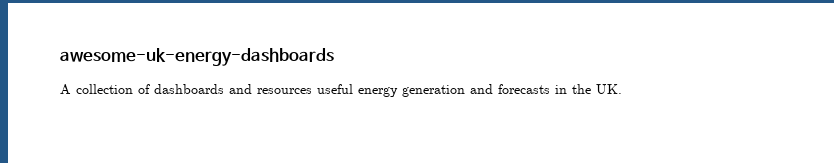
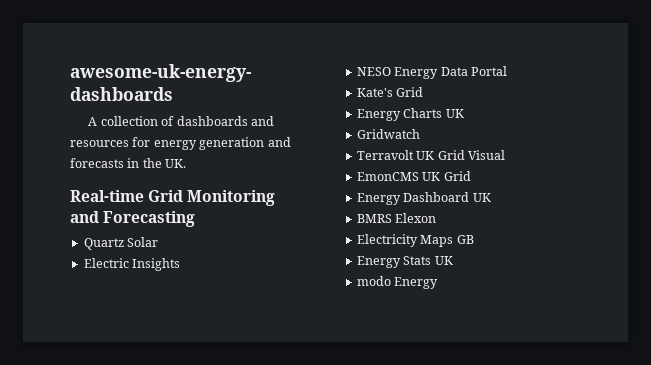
[317,84,353,94] useful -> [132,137,151,147] for
(622, 89) none -> [70,190,276,206] [70,211,196,227] [83,237,159,250] [83,258,181,271] [356,66,507,79] [356,87,424,97] [356,108,464,121] [356,129,420,139] [356,150,505,160] [356,171,471,181] [356,192,491,205] [356,213,437,223] [356,234,474,247] [356,256,453,268] [356,276,439,289] // Real-time Grid Monitoring and Forecasting // Quartz Solar // Electric Insights // NESO Energy Data Portal // Kate's Grid // Energy Charts UK // Gridwatch // Terravolt UK Grid Visual // EmonCMS UK Grid // Energy Dashboard UK // BMRS Elexon // Electricity Maps GB // Energy Stats UK // modo Energy

